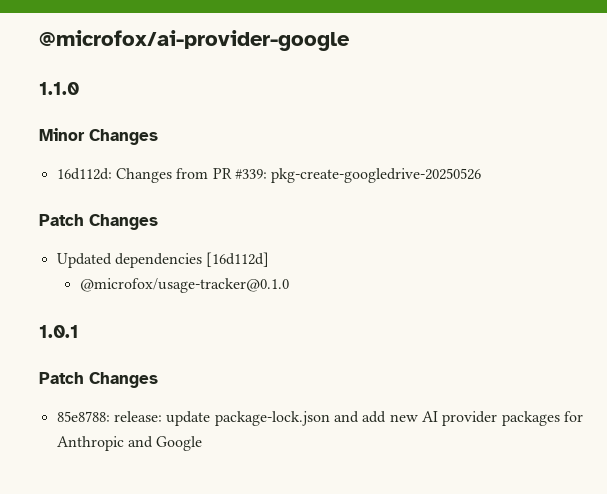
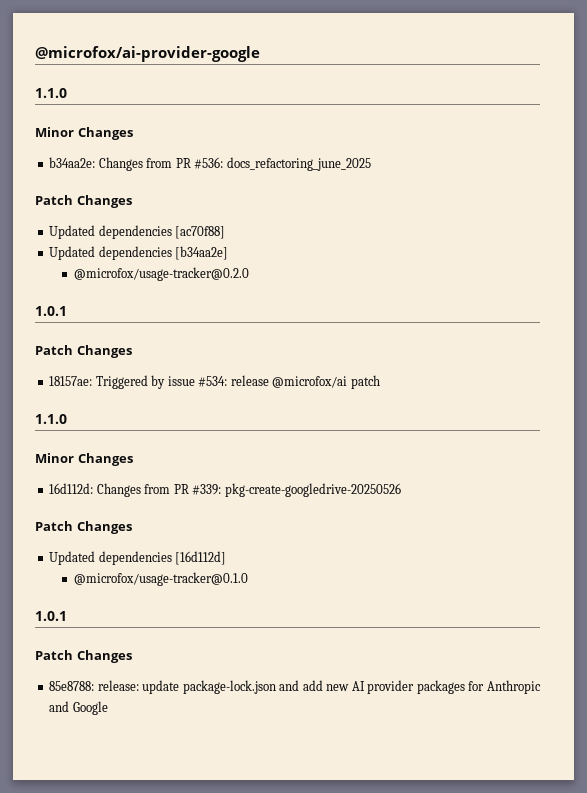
(158, 137) none -> [49,157,371,171] [35,195,132,208] [49,225,226,239] [49,246,229,260] [73,267,249,281] [35,306,67,316] [35,345,132,358] [49,375,380,389] [35,414,67,424] [35,453,133,466] // b34aa2e: Changes from PR #536: docs_refactoring_june_2025 // Patch Changes // Updated dependencies [ac70f88] // Updated dependencies [b34aa2e] // @microfox/usage-tracker@0.2.0 // 1.0.1 // Patch Changes // 18157ae: Triggered by issue #534: release @microfox/ai patch // 1.1.0 // Minor Changes

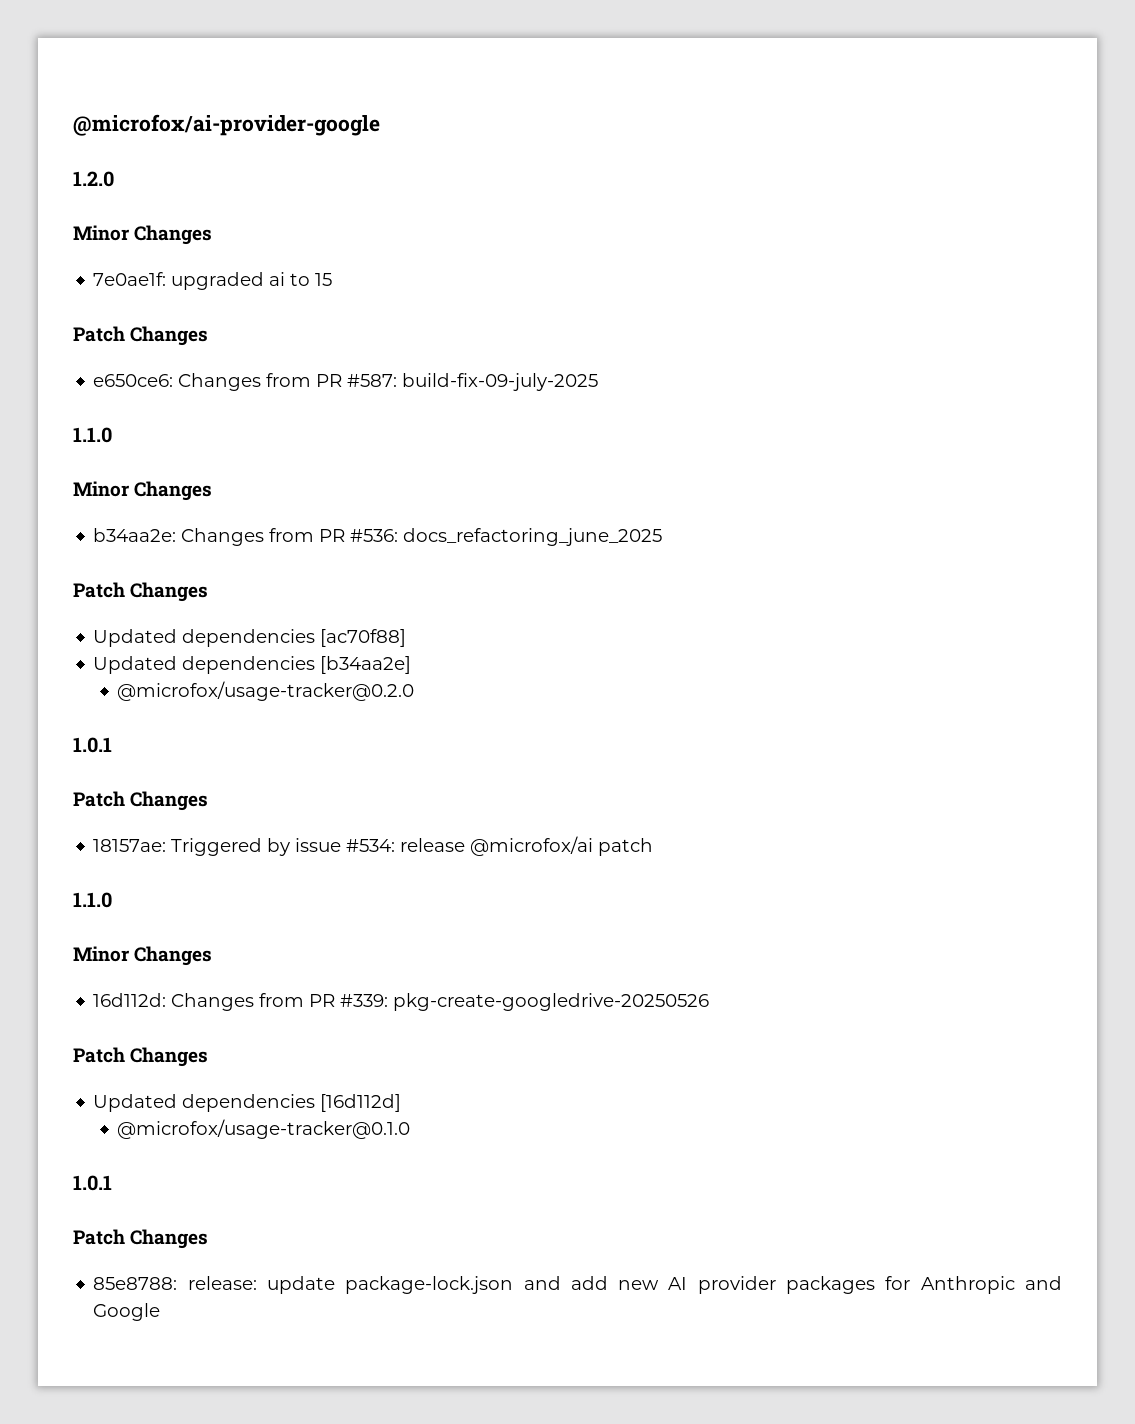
(260, 54) none -> [73,171,114,187] [73,225,213,245] [93,272,333,290] [73,326,209,346] [93,373,599,391] // 1.2.0 // Minor Changes // 7e0ae1f: upgraded ai to 15 // Patch Changes // e650ce6: Changes from PR #587: build-fix-09-july-2025

